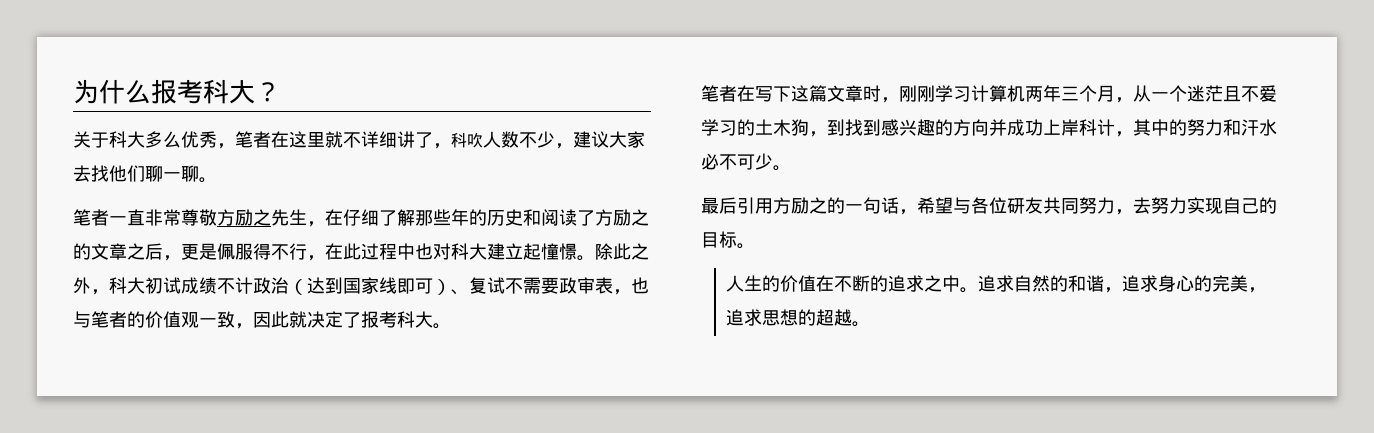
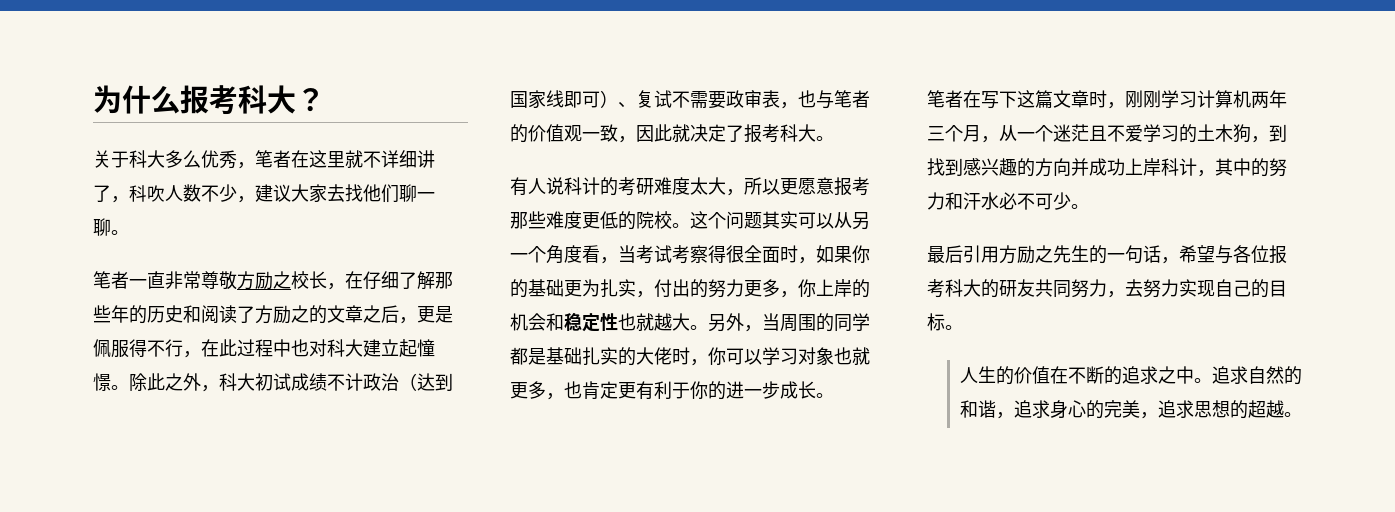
[271,209,307,226] 先生 -> [291,271,327,289] 校长
(451, 326) none -> [510,177,870,196] [510,211,870,230] [510,245,870,264] [510,279,870,298] [510,312,870,332] [510,347,870,366] [510,381,834,400] // 有人说科计的考研难度太大，所以更愿意报考那些难度更低的院校。这个问题其实可以从另一个角度看，当考试考察得很全面时，如果你的基础更为扎实，付出的努力更多，你上岸的机会和稳定性也就越大。另外，当周围的同学都是基础扎实的大佬时，你可以学习对象也就更多，也肯定更有利于你的进一步成长。
(827, 205) none -> [1053,245,1089,263] 先生
(1007, 205) none -> [1269,245,1287,264] [927,279,999,298] 报考科大的

